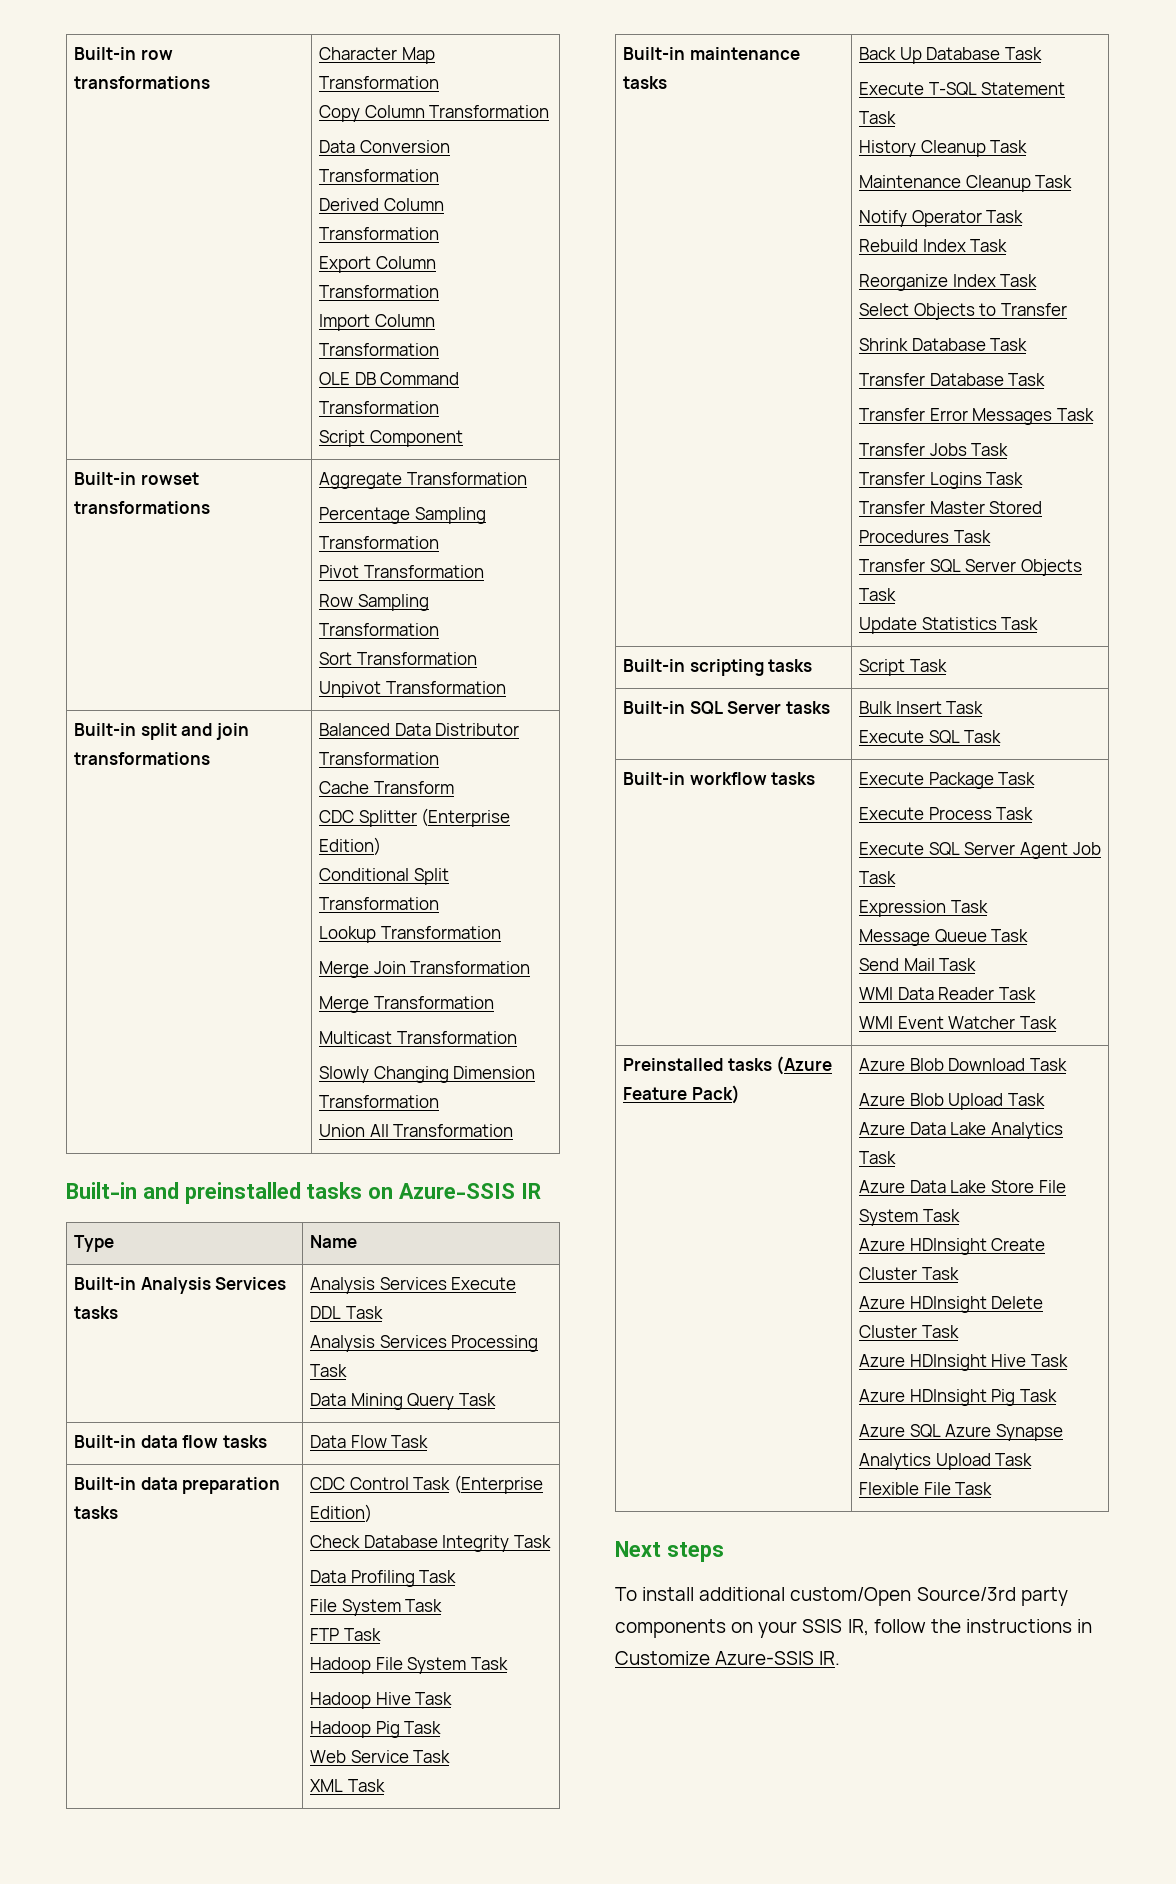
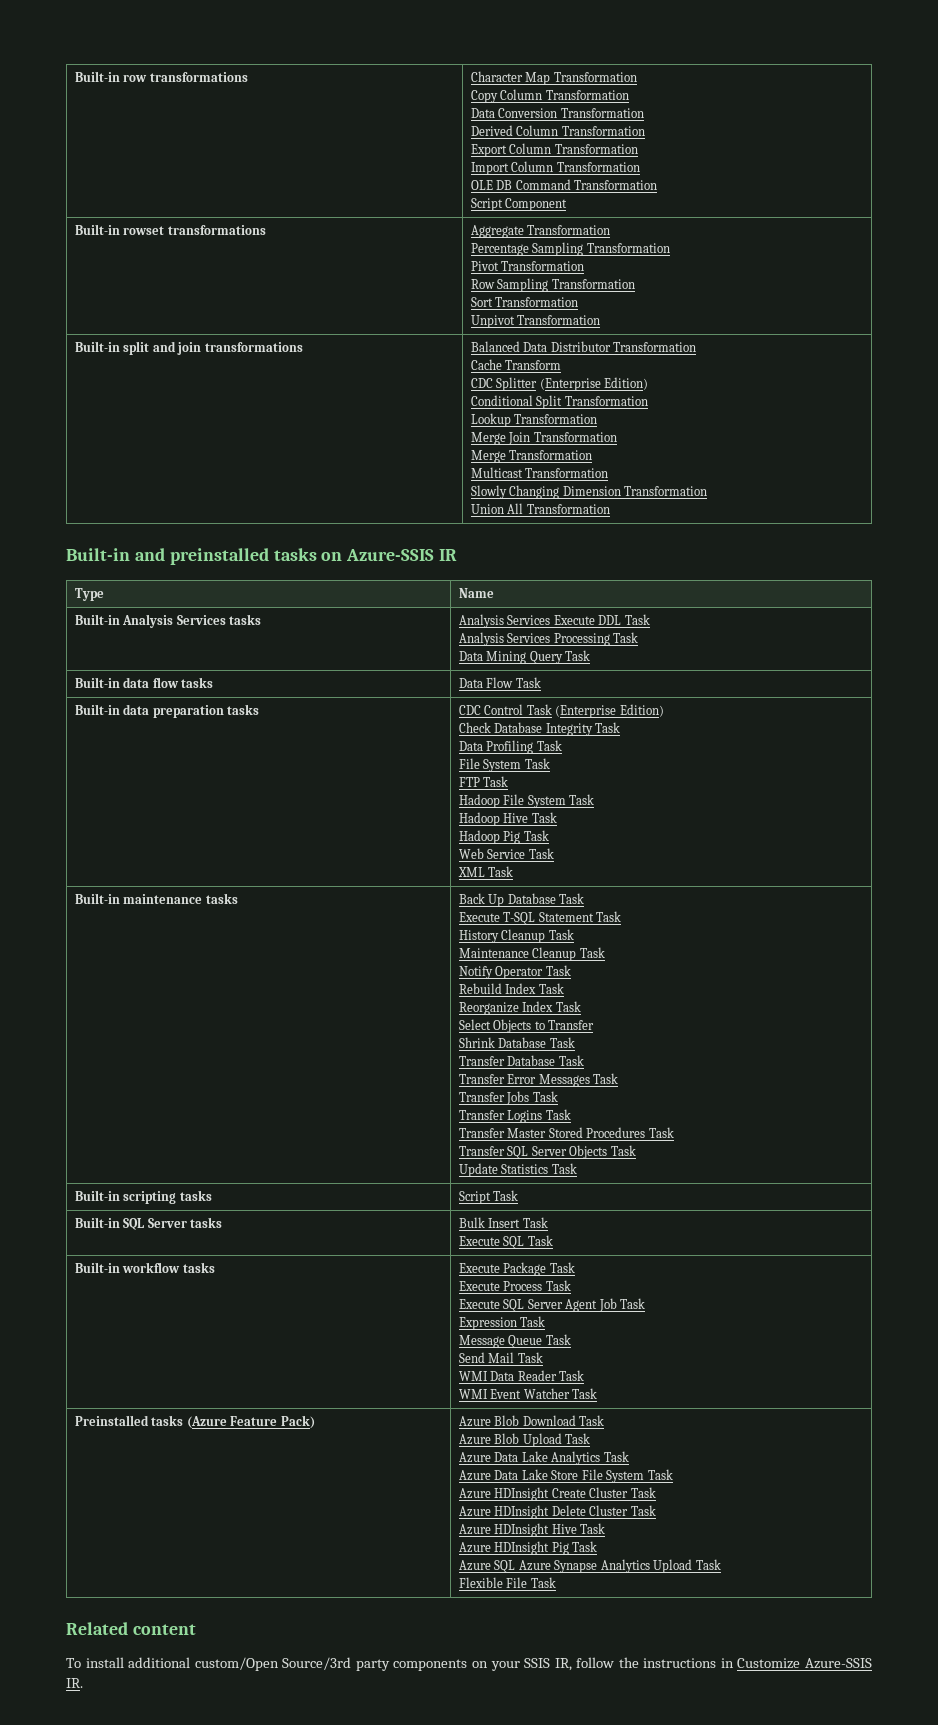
[615,1541,724,1562] Next steps -> [66,1622,196,1635] Related content

